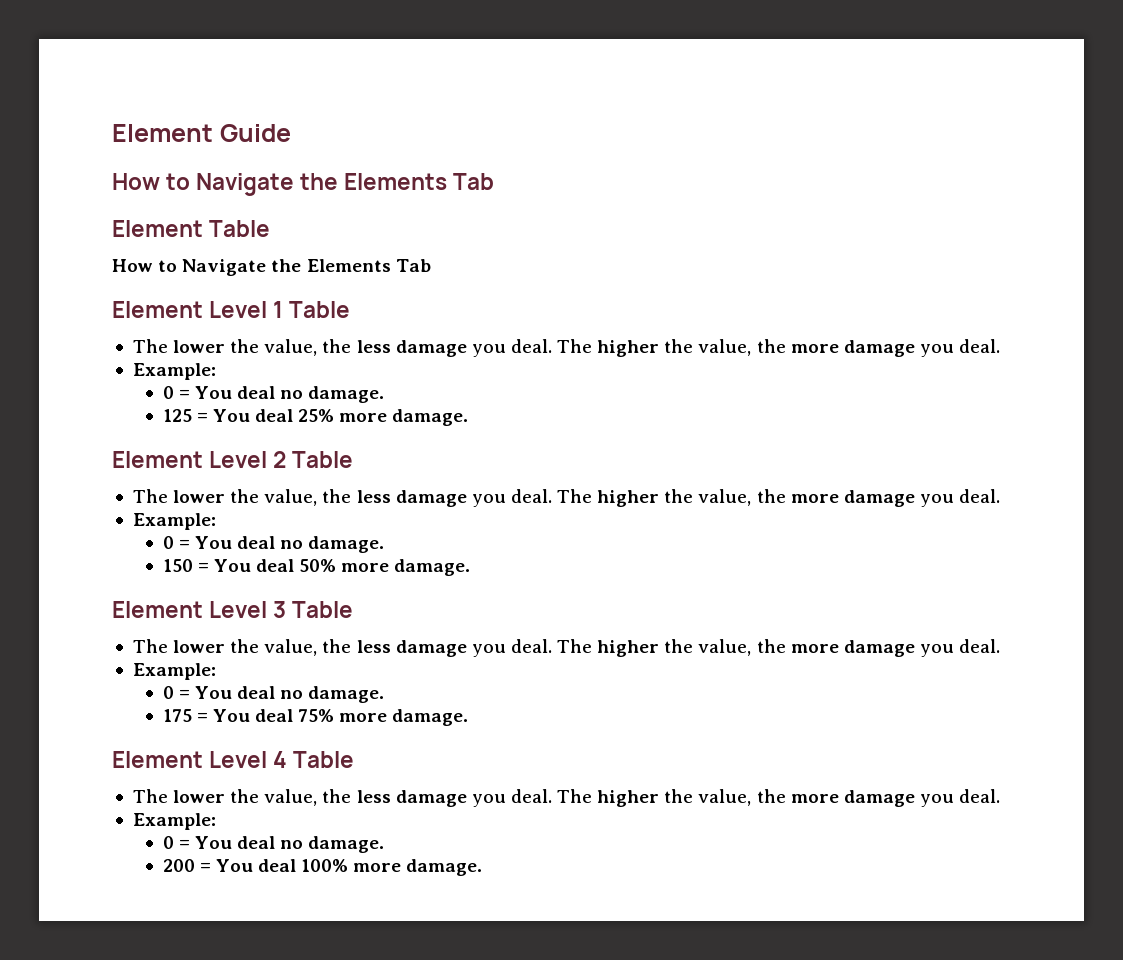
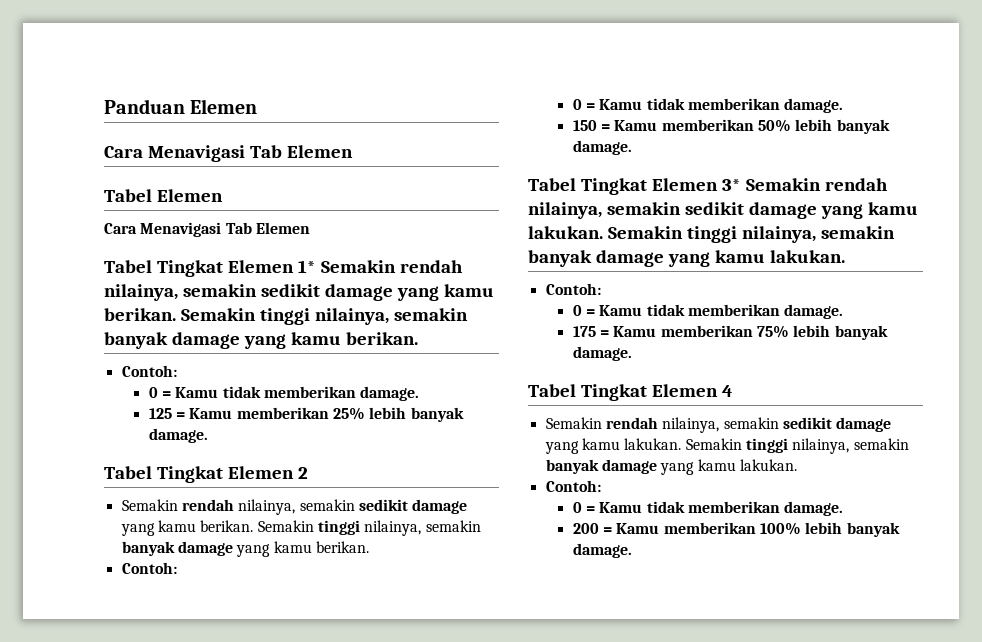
[112,124,291,142] [112,173,495,196] [112,220,271,237] [112,259,431,276] [112,301,351,318] [132,339,1001,357] [132,363,216,380] [162,386,304,399] Element Guide // How to Navigate the Elements Tab // Element Table // How to Navigate the Elements Tab // Element Level 1 Table // The lower the value, the less damage you deal. The higher the value, the more damage you deal. // Example: // 0 = You deal no -> [104,99,258,114] [104,145,353,162] [104,189,223,202] [104,222,310,237] [104,260,463,277] [104,284,494,301] [104,308,468,325] [104,332,418,349] [121,365,177,377] [148,386,356,398] Panduan Elemen // Cara Menavigasi Tab Elemen // Tabel Elemen // Cara Menavigasi Tab Elemen // Tabel Tingkat Elemen 1* Semakin rendah nilainya, semakin sedikit damage yang kamu berikan. Semakin tinggi nilainya, semakin banyak damage yang kamu berikan. // Contoh: // 0 = Kamu tidak memberikan
[212,409,469,426] [112,451,354,468] [132,489,1001,507] [132,513,216,530] [162,536,304,549] You deal 25% more damage. // Element Level 2 Table // The lower the value, the less damage you deal. The higher the value, the more damage you deal. // Example: // 0 = You deal no -> [189,407,464,422] [148,428,208,443] [104,466,308,483] [121,499,468,515] [120,520,481,536] [121,541,369,557] [121,562,177,574] [572,98,780,110] Kamu memberikan 25% lebih banyak damage. // Tabel Tingkat Elemen 2 // Semakin rendah nilainya, semakin sedikit damage yang kamu berikan. Semakin tinggi nilainya, semakin banyak damage yang kamu berikan. // Contoh: // 0 = Kamu tidak memberikan
[213,559,471,576] [112,601,354,618] [132,639,1001,657] [132,663,216,680] [162,686,304,699] You deal 50% more damage. // Element Level 3 Table // The lower the value, the less damage you deal. The higher the value, the more damage you deal. // Example: // 0 = You deal no -> [614,119,890,134] [572,140,632,155] [528,178,888,195] [528,202,918,219] [528,226,895,243] [528,250,845,267] [545,283,601,295] [572,304,780,316] Kamu memberikan 50% lebih banyak damage. // Tabel Tingkat Elemen 3* Semakin rendah nilainya, semakin sedikit damage yang kamu lakukan. Semakin tinggi nilainya, semakin banyak damage yang kamu lakukan. // Contoh: // 0 = Kamu tidak memberikan
[212,709,469,726] [112,751,355,768] [132,789,1001,807] [132,813,216,830] [162,836,304,849] You deal 75% more damage. // Element Level 4 Table // The lower the value, the less damage you deal. The higher the value, the more damage you deal. // Example: // 0 = You deal no -> [613,325,888,340] [572,346,632,361] [528,384,733,401] [545,417,892,433] [544,438,909,454] [545,459,797,475] [545,480,601,492] [572,501,780,513] Kamu memberikan 75% lebih banyak damage. // Tabel Tingkat Elemen 4 // Semakin rendah nilainya, semakin sedikit damage yang kamu lakukan. Semakin tinggi nilainya, semakin banyak damage yang kamu lakukan. // Contoh: // 0 = Kamu tidak memberikan
[215,859,402,872] You deal 100% more -> [616,522,900,537] Kamu memberikan 100% lebih banyak

